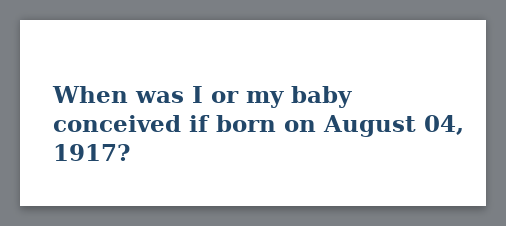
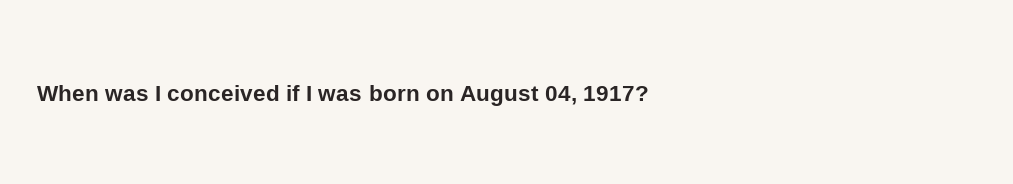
[211,86,352,108] [53,115,210,132] or my baby conceived if -> [167,85,363,101] conceived if I was

